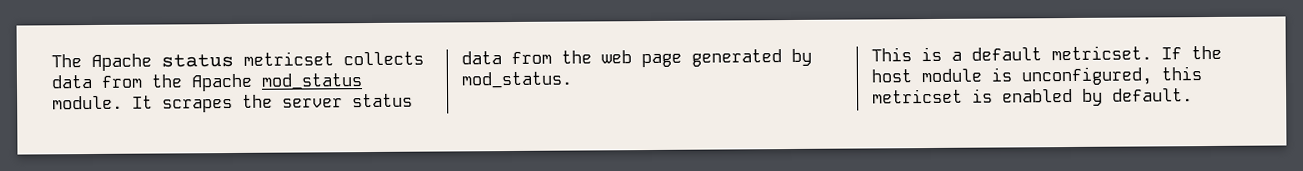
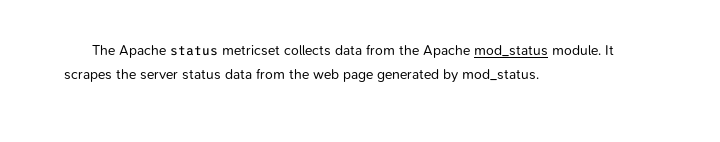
[871,45,1222,62] [871,66,1202,86] [872,88,1193,106] // This is a default metricset. If the host module is unconfigured, this metricset is enabled by default. -> (539, 75) none

